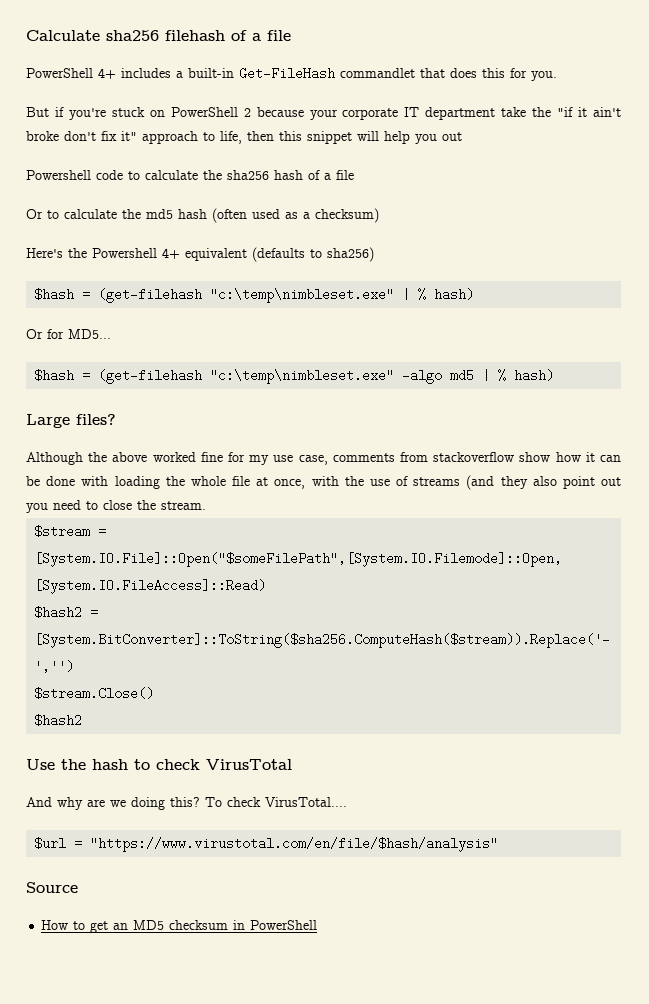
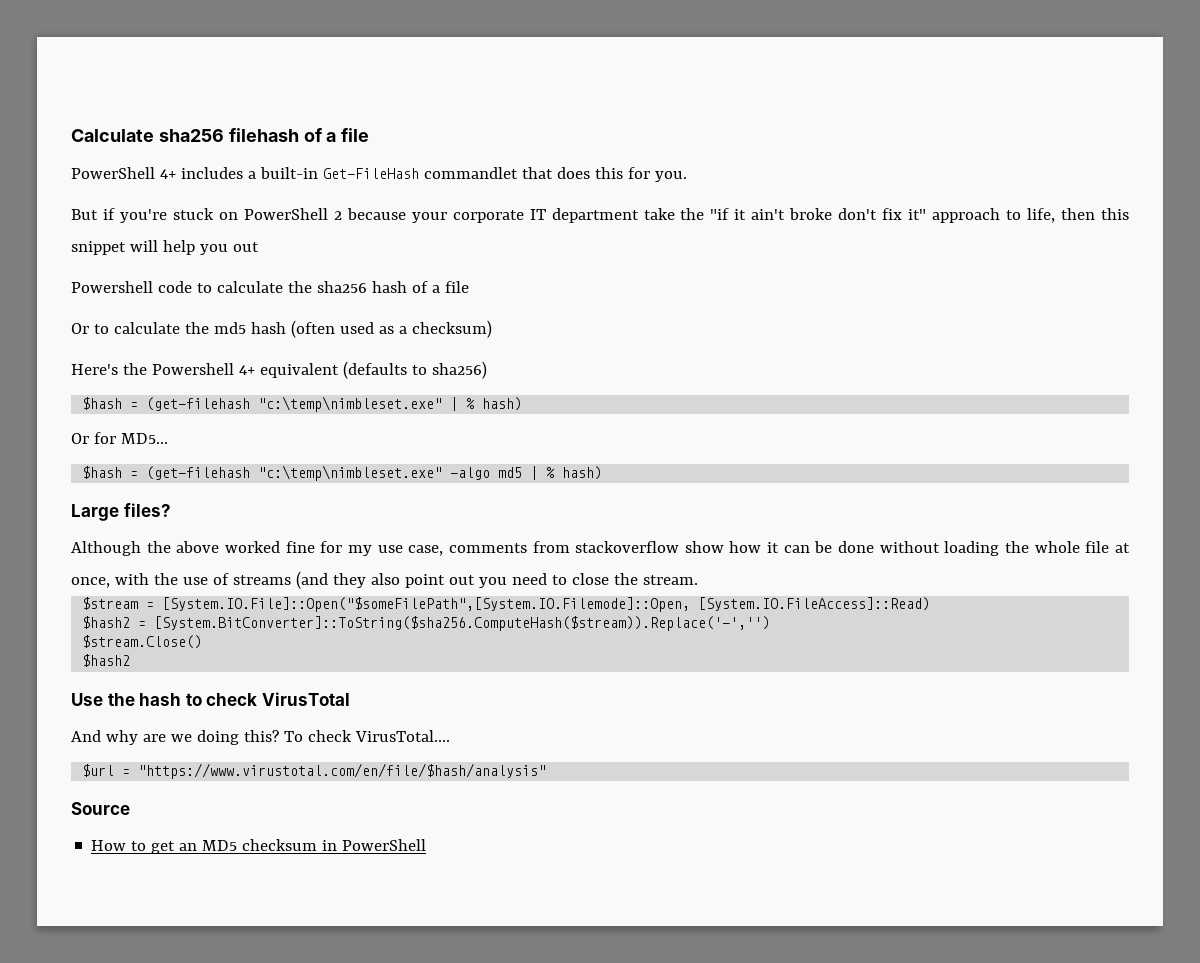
[81,476,109,486] with -> [879,541,940,553] without

